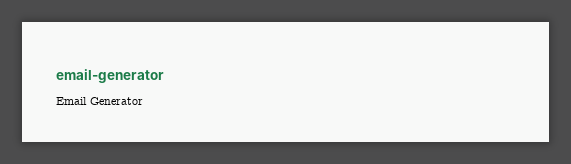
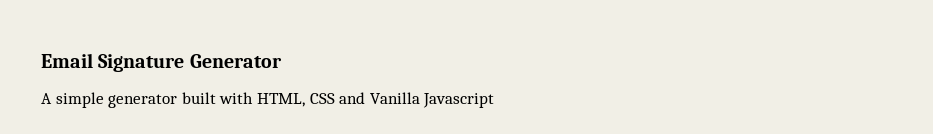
[56,69,164,83] [56,97,143,105] email-generator // Email Generator -> [41,53,282,72] [41,92,495,108] Email Signature Generator // A simple generator built with HTML, CSS and Vanilla Javascript

